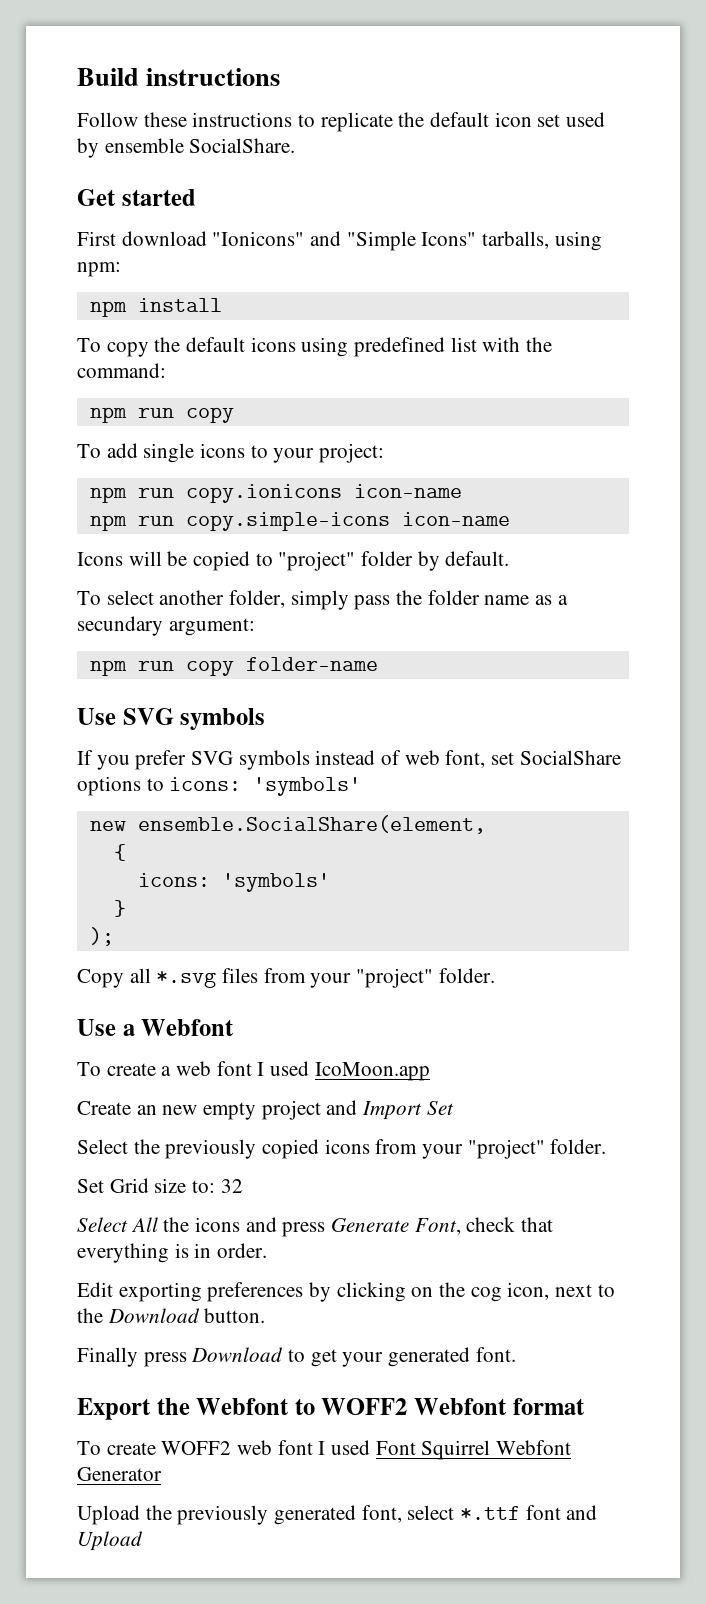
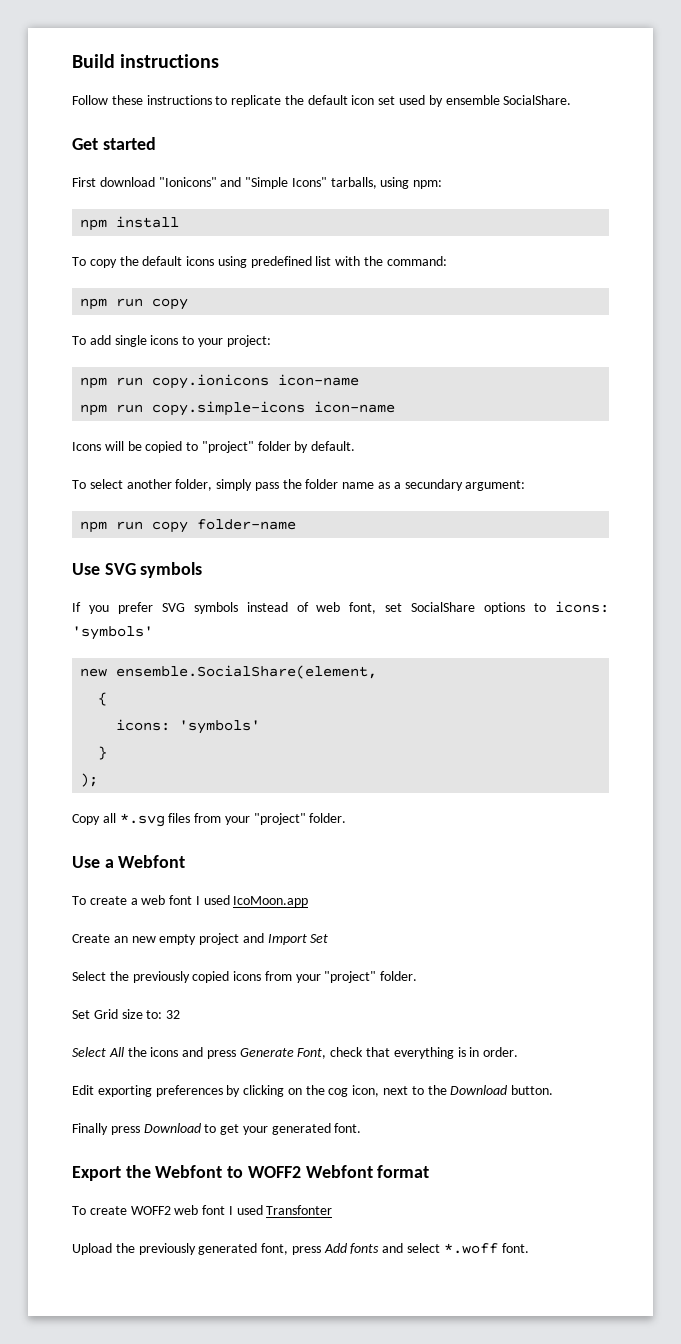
[375,1440,572,1460] [77,1467,162,1481] Font Squirrel Webfont Generator -> [266,1205,333,1215] Transfonter
[407,1505,598,1520] [77,1531,143,1551] select *.ttf font and Upload -> [291,1243,529,1255] press Add fonts and select *.woff font.

